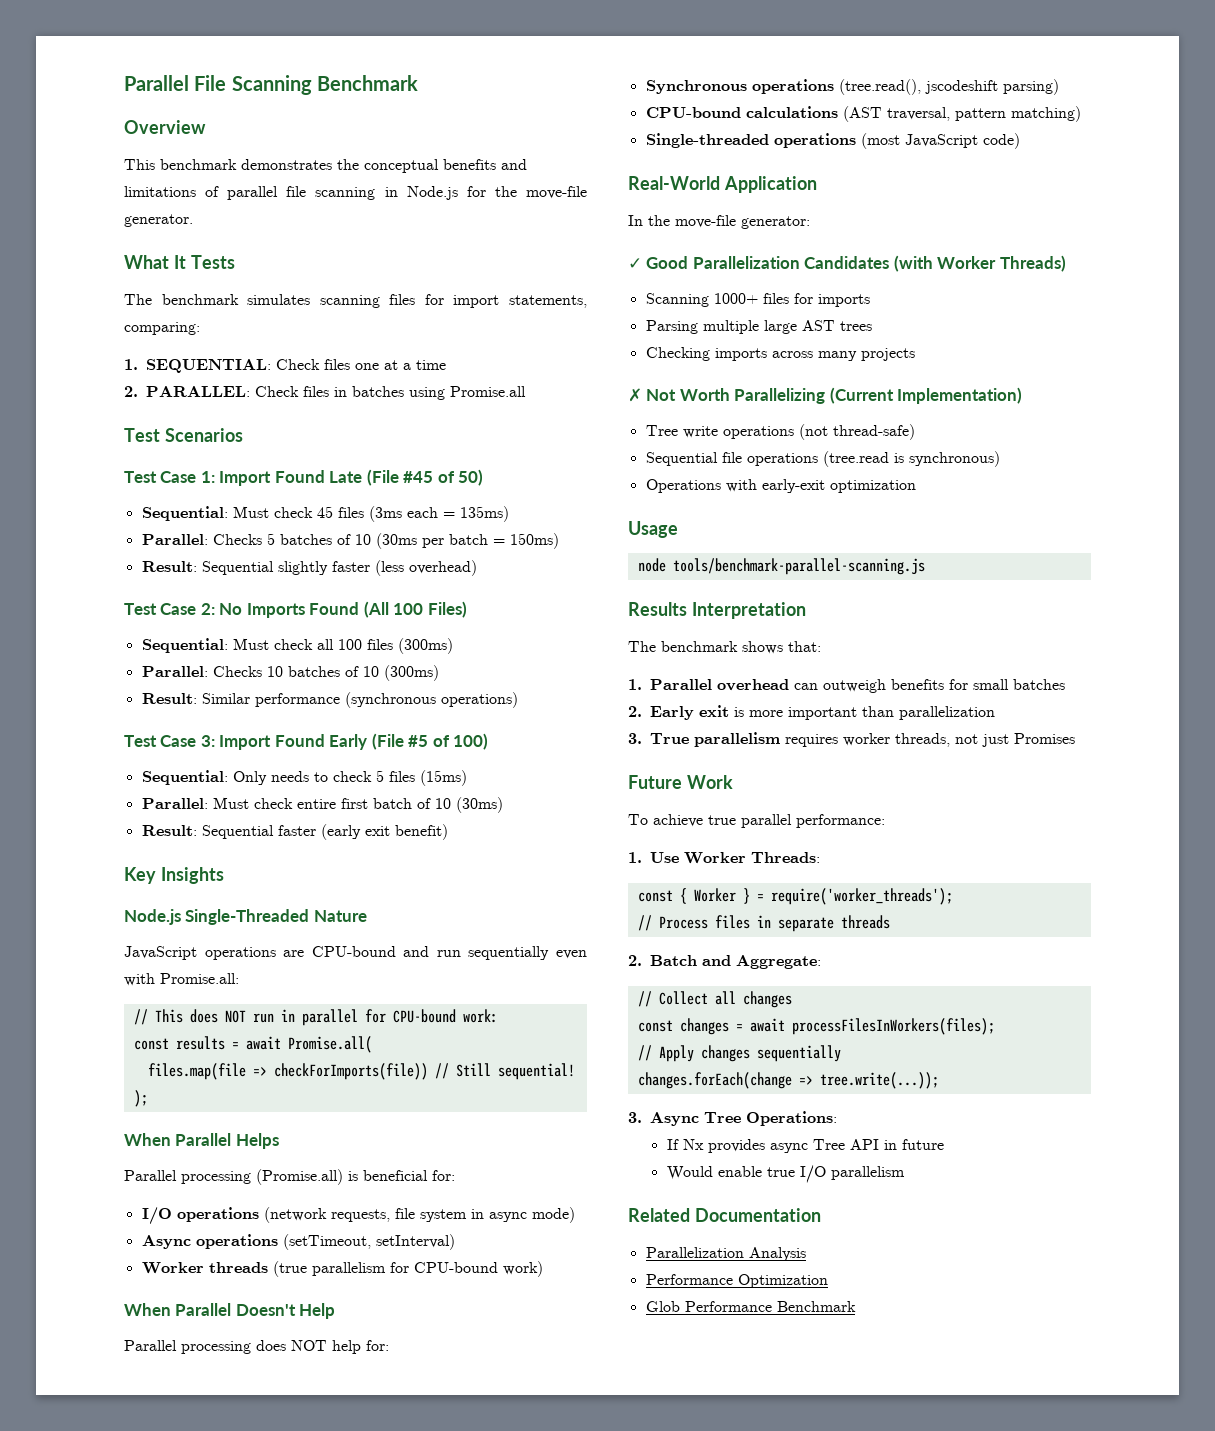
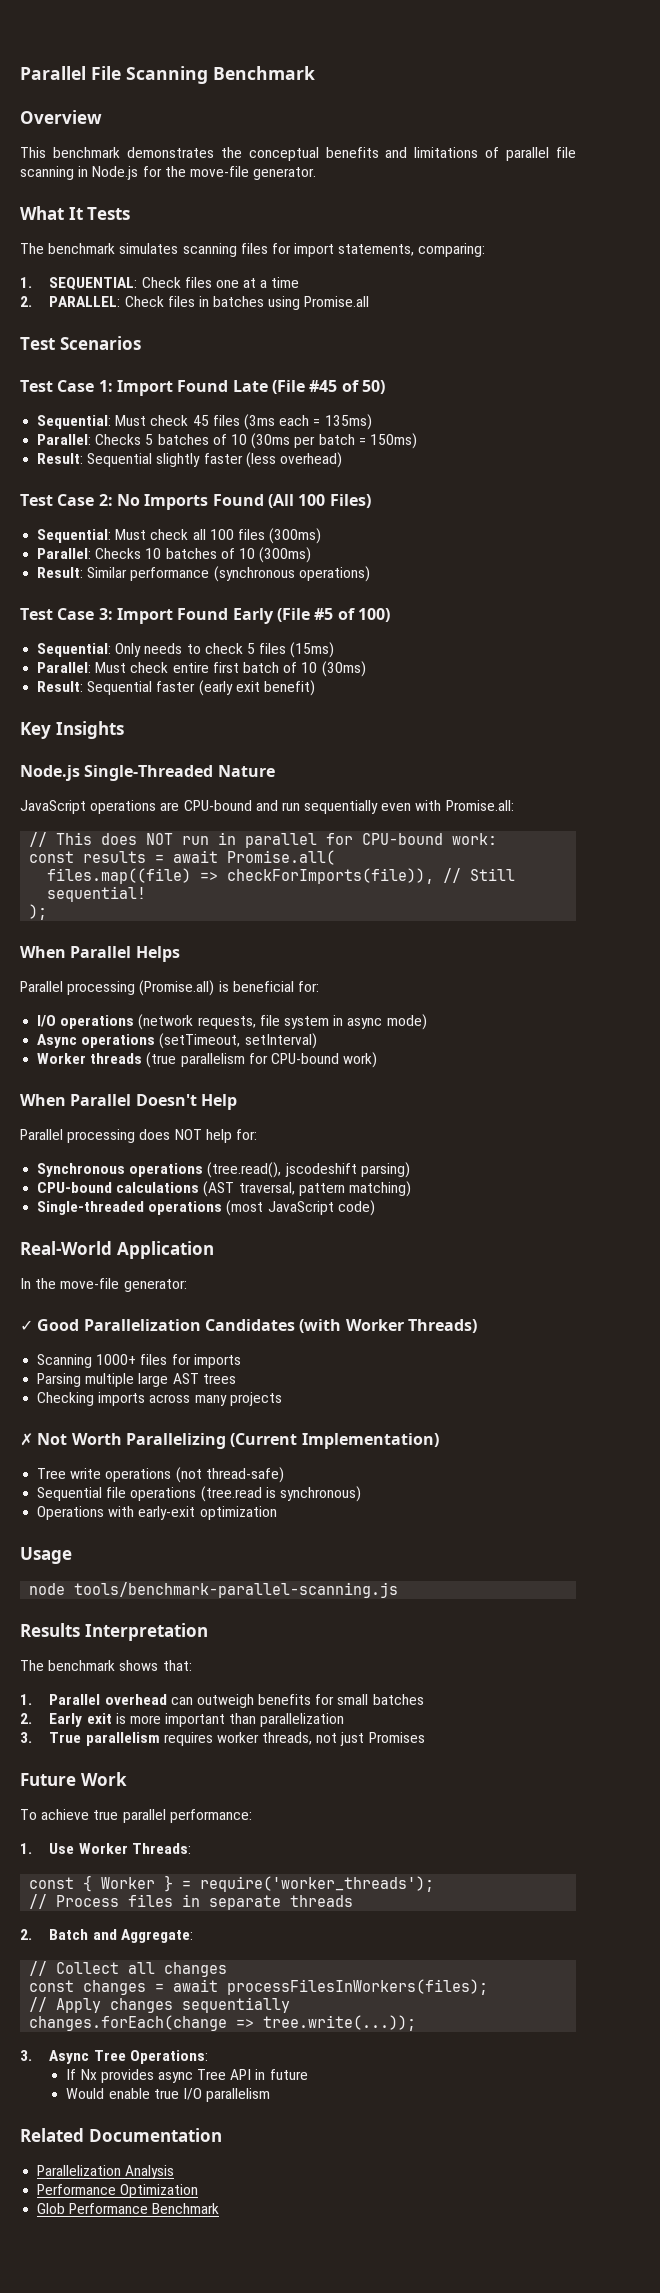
[147,1063,428,1080] files.map(file => checkForImports(file)) -> [47,868,435,884] files.map((file) => checkForImports(file)),

